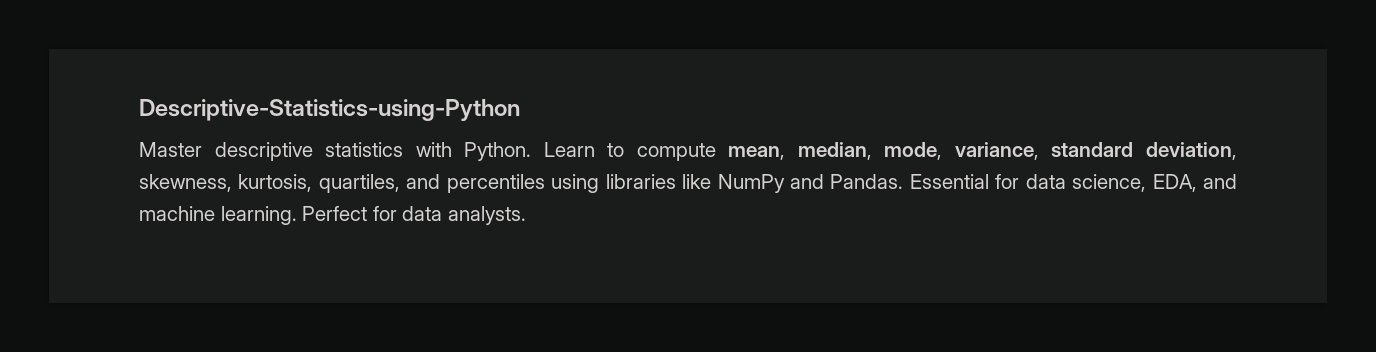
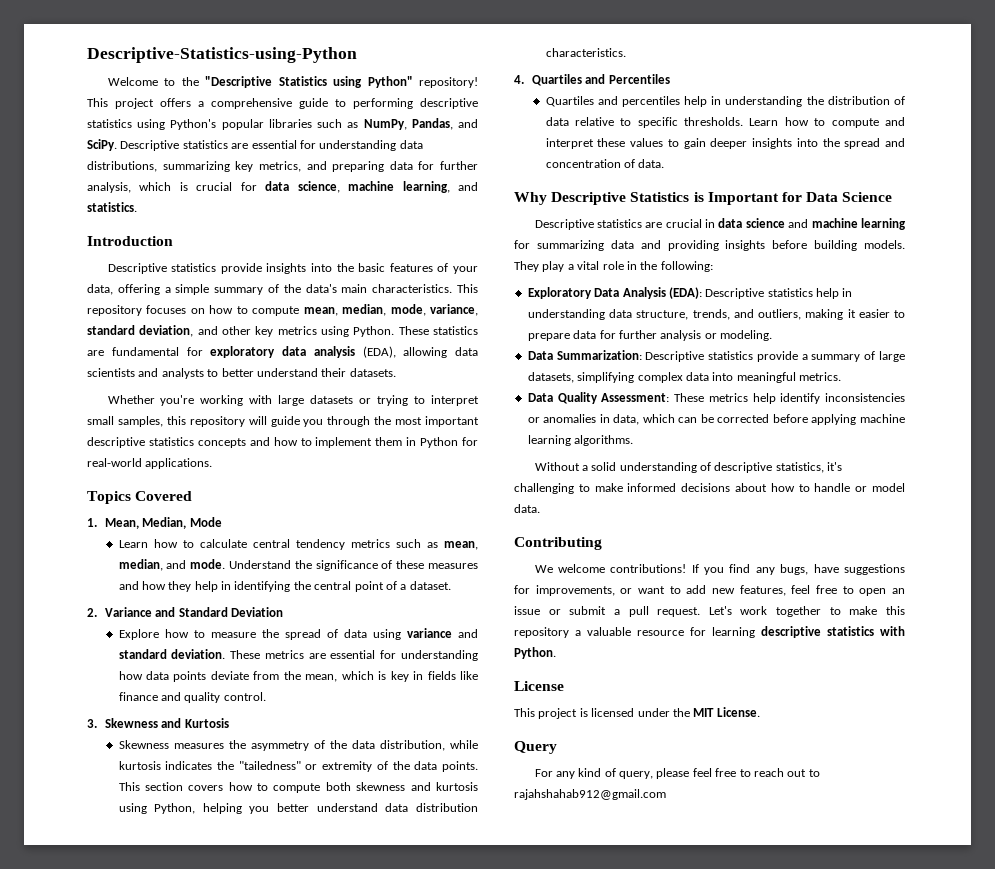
[139,142,595,161] Master descriptive statistics with Python. Learn -> [107,76,478,88] [87,98,478,109] [87,118,479,130] [87,139,423,151] [87,161,478,172] [87,181,479,193] [87,202,137,212] [87,236,173,246] [107,263,479,274] [87,284,479,295] [87,305,234,316] Welcome to the "Descriptive Statistics using Python" repository! This project offers a comprehensive guide to performing descriptive statistics using Python's popular libraries such as NumPy, Pandas, and SciPy. Descriptive statistics are essential for understanding data distributions, summarizing key metrics, and preparing data for further analysis, which is crucial for data science, machine learning, and statistics. // Introduction // Descriptive statistics provide insights into the basic features of your data, offering a simple summary of the data's main characteristics. This repository focuses on how
[139,174,1237,193] [139,206,526,225] skewness, kurtosis, quartiles, and percentiles using libraries like NumPy and Pandas. Essential for data science, EDA, and machine learning. Perfect for data analysts. -> [197,326,478,337] [87,346,478,358] [87,368,396,379] [107,395,479,406] [87,416,479,427] [87,437,478,448] [87,458,213,469] [87,491,193,504] [87,517,222,529] [118,539,478,550] [118,559,478,571] [118,581,451,592] [87,607,283,617] [118,628,479,640] [118,649,478,661] [118,671,479,682] [118,692,266,703] [87,718,229,728] [118,740,478,751] [118,761,479,772] [118,782,478,793] [118,803,478,814] [545,48,626,57] [514,74,670,86] [545,96,905,107] [545,117,905,128] [545,138,905,149] [545,159,665,168] [514,192,893,205] [534,218,906,230] [514,240,905,251] [514,261,713,272] [527,287,853,299] [527,309,905,320] [527,330,772,341] [527,350,905,362] [527,372,841,383] [527,392,905,404] [527,414,905,425] [527,435,634,446] [534,462,843,473] [514,483,905,494] [514,504,540,513] [514,537,602,550] [534,564,905,575] [514,585,905,596] [514,606,905,617] [514,626,905,638] [514,647,556,659] [514,681,564,691] [514,707,760,719] [514,741,557,754] [534,768,820,779] [514,789,666,800] and other key metrics using Python. These statistics are fundamental for exploratory data analysis (EDA), allowing data scientists and analysts to better understand their datasets. // Whether you're working with large datasets or trying to interpret small samples, this repository will guide you through the most important descriptive statistics concepts and how to implement them in Python for real-world applications. // Topics Covered // 1. Mean, Median, Mode // Learn how to calculate central tendency metrics such as mean, median, and mode. Understand the significance of these measures and how they help in identifying the central point of a dataset. // 2. Variance and Standard Deviation // Explore how to measure the spread of data using variance and standard deviation. These metrics are essential for understanding how data points deviate from the mean, which is key in fields like finance and quality control. // 3. Skewness and Kurtosis // Skewness measures the asymmetry of the data distribution, while kurtosis indicates the "tailedness" or extremity of the data points. This section covers how to compute both skewness and kurtosis using Python, helping you better understand data distribution characteristics. // 4. Quartiles and Percentiles // Quartiles and percentiles help in understanding the distribution of data relative to specific thresholds. Learn how to compute and interpret these values to gain deeper insights into the spread and concentration of data. // Why Descriptive Statistics is Important for Data Science // Descriptive statistics are crucial in data science and machine learning for summarizing data and providing insights before building models. They play a vital role in the following: // Exploratory Data Analysis (EDA): Descriptive statistics help in understanding data structure, trends, and outliers, making it easier to prepare data for further analysis or modeling. // Data Summarization: Descriptive statistics provide a summary of large datasets, simplifying complex data into meaningful metrics. // Data Quality Assessment: These metrics help identify inconsistencies or anomalies in data, which can be corrected before applying machine learning algorithms. // Without a solid understanding of descriptive statistics, it's challenging to make informed decisions about how to handle or model data. // Contributing // We welcome contributions! If you find any bugs, have suggestions for improvements, or want to add new features, feel free to open an issue or submit a pull request. Let's work together to make this repository a valuable resource for learning descriptive statistics with Python. // License // This project is licensed under the MIT License. // Query // For any kind of query, please feel free to reach out to rajahshahab912@gmail.com

